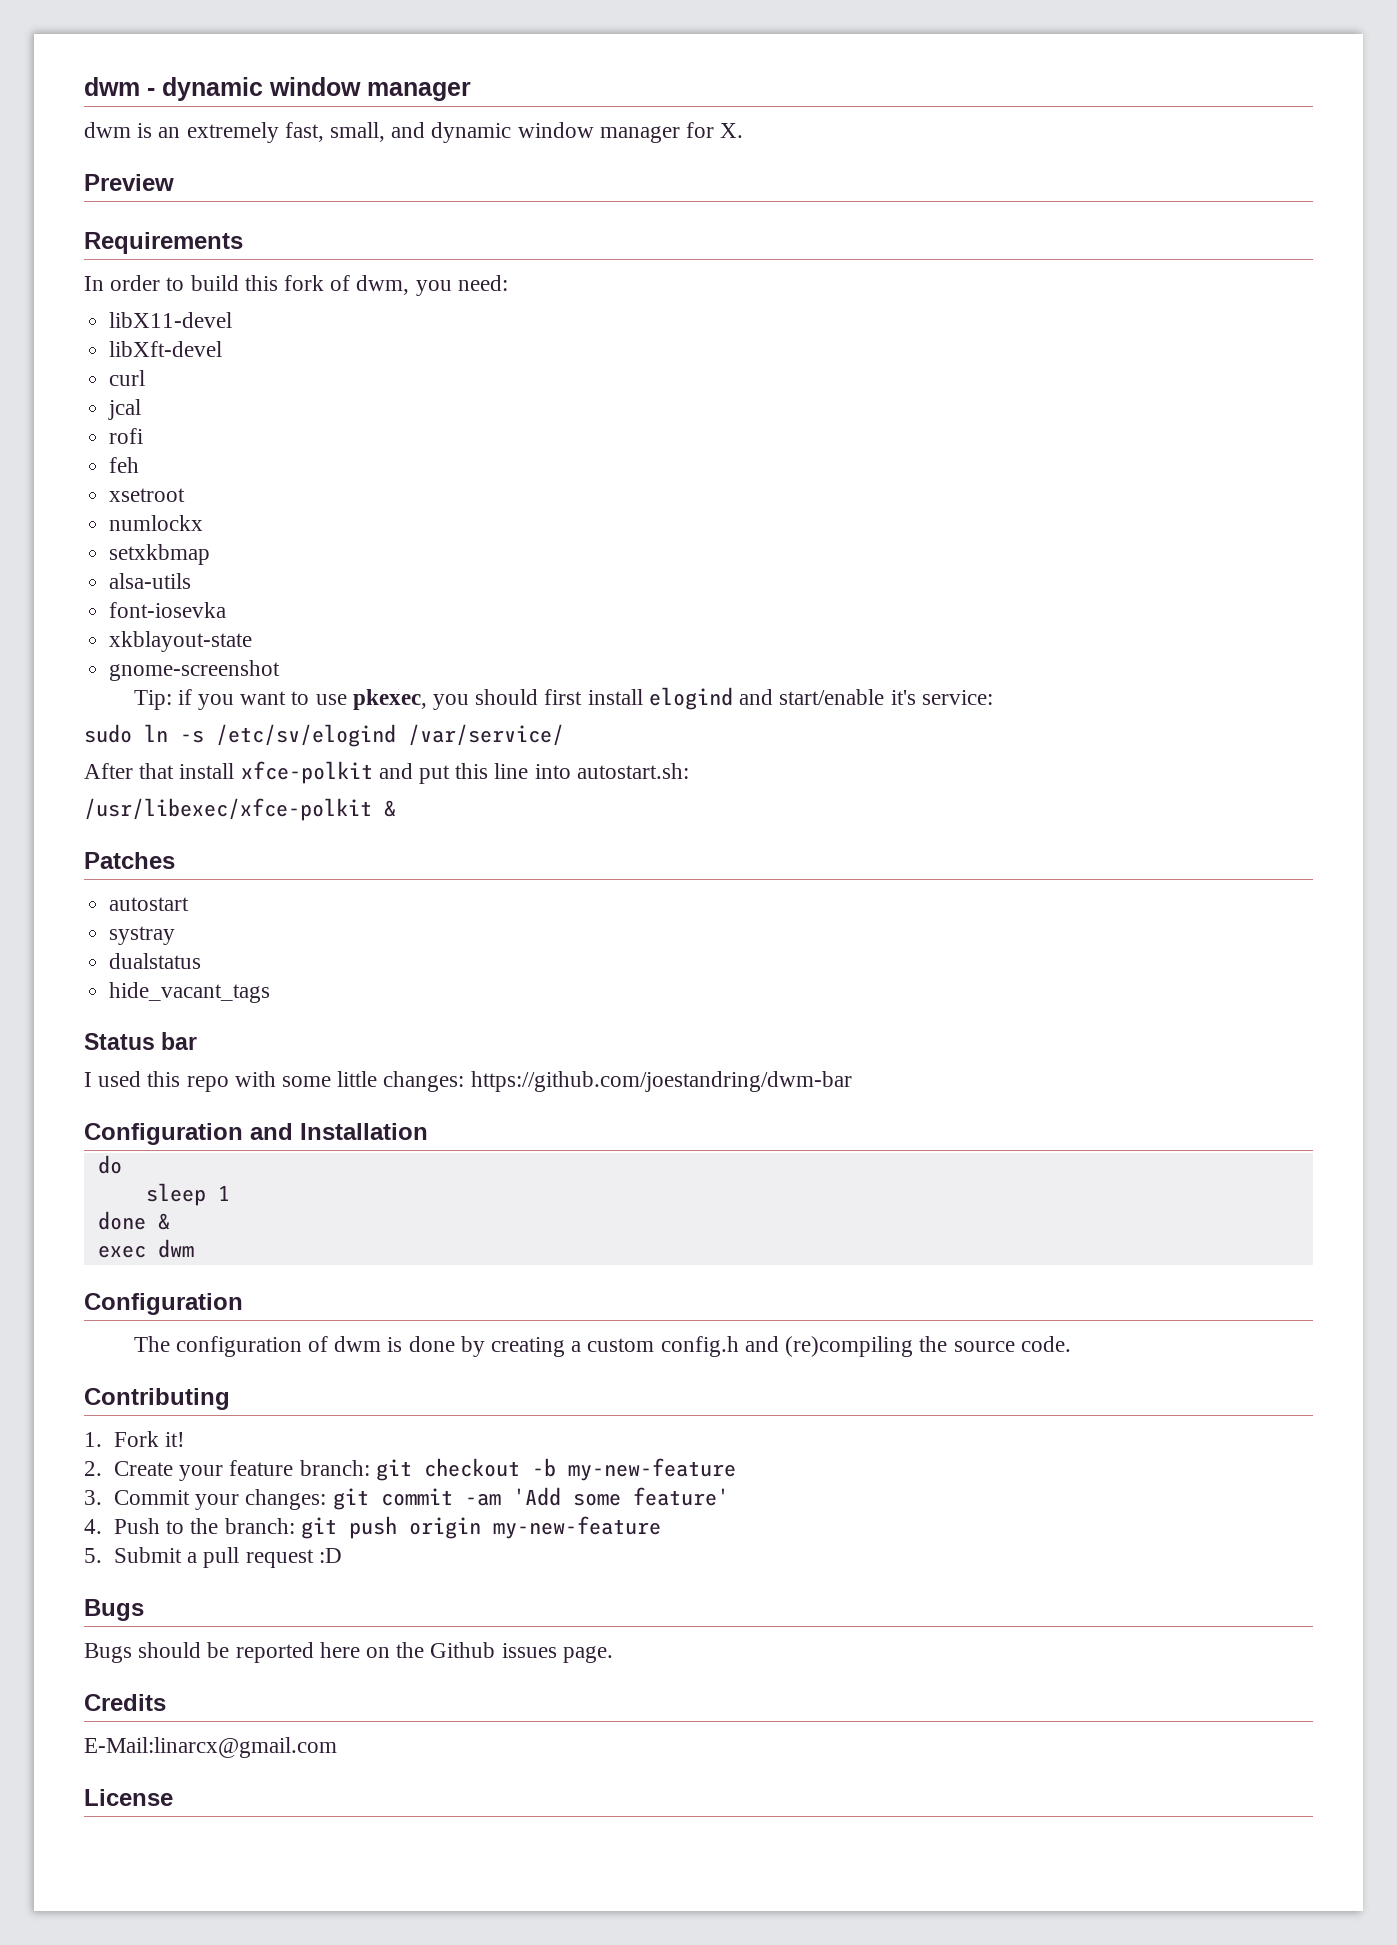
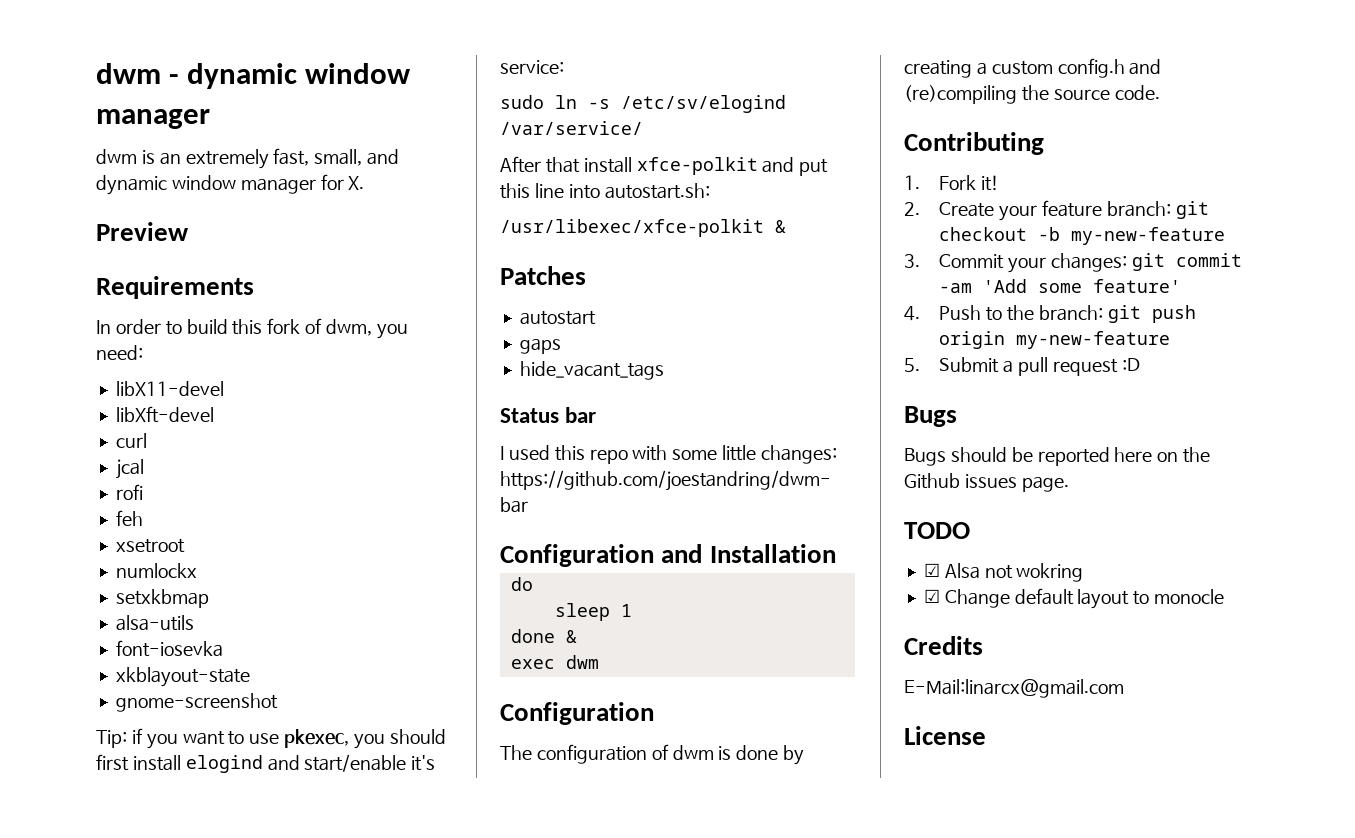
[109,926,176,945] [109,953,202,969] systray // dualstatus -> [519,338,561,354] gaps
(613, 1654) none -> [904,522,970,539] [923,563,1084,582] [923,588,1225,609] // TODO // ☑ Alsa not wokring // ☑ Change default layout to monocle

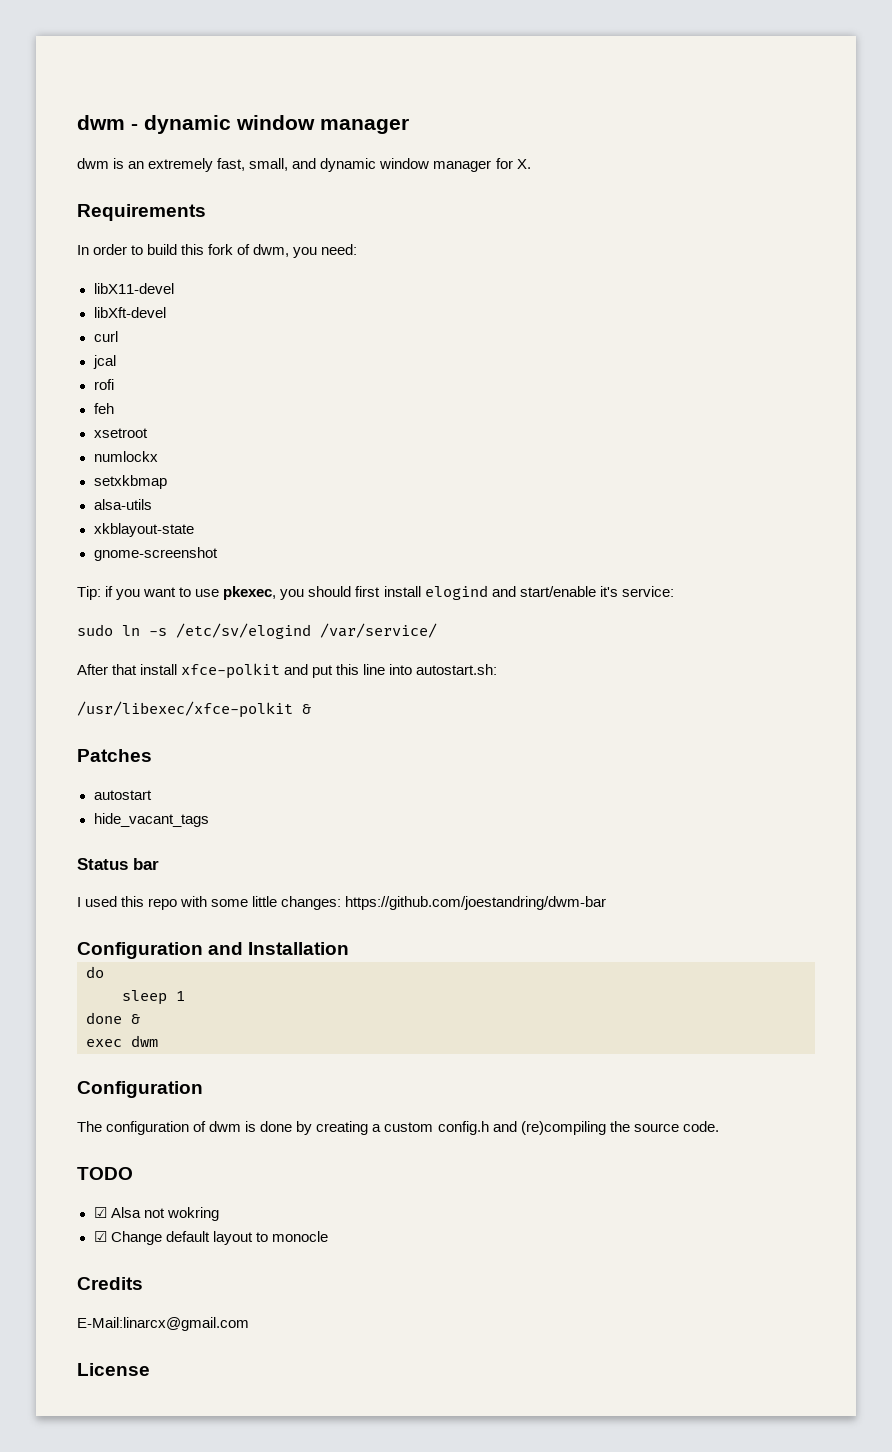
[96,222,189,241] // Preview -> (531, 164) none
[115,640,223,657] // font-iosevka -> (152, 504) none
[519,338,561,354] // gaps -> (152, 795) none
[904,132,1044,155] [904,175,1000,191] [904,200,1209,221] [939,227,1226,245] [904,253,1242,273] [939,279,1182,293] [904,305,1196,323] [939,331,1171,349] [904,357,1140,376] [904,406,957,427] [904,447,1211,466] [904,473,1069,492] // Contributing // 1. Fork it! // 2. Create your feature branch: git checkout -b my-new-feature // 3. Commit your changes: git commit -am 'Add some feature' // 4. Push to the branch: git push origin my-new-feature // 5. Submit a pull request :D // Bugs // Bugs should be reported here on the Github issues page. -> (719, 1126) none

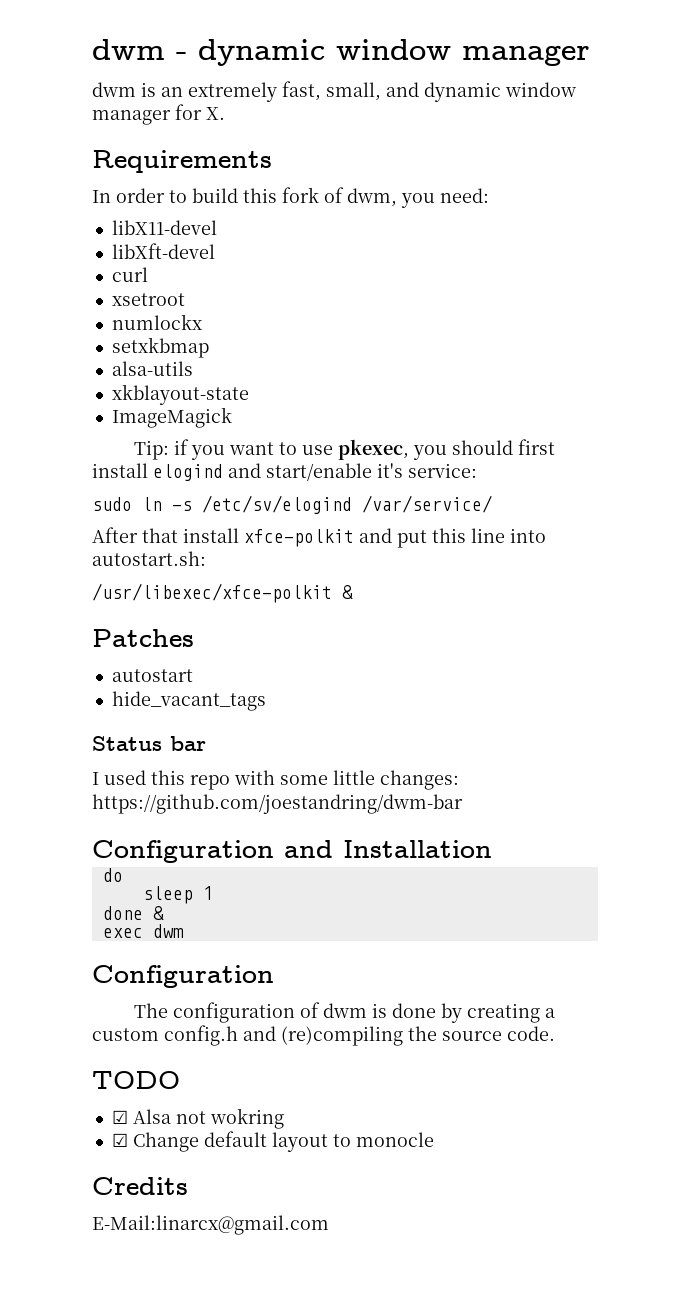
[92,355,116,369] [93,379,114,390] [93,403,114,414] // jcal // rofi // feh -> (148, 274) none
[93,547,218,561] gnome-screenshot -> [111,407,232,428] ImageMagick
[77,1363,150,1376] // License -> (329, 1225) none

